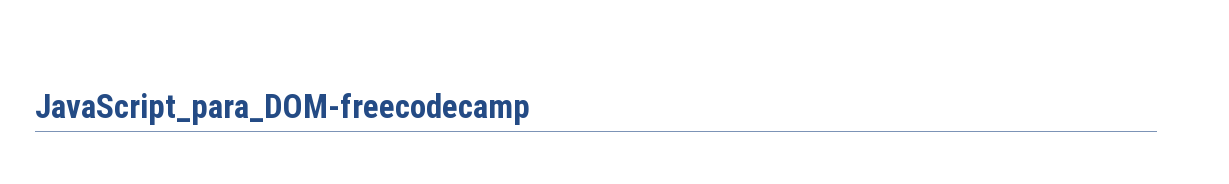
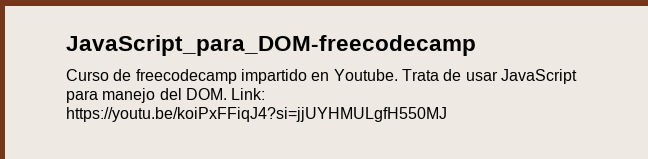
(530, 109) none -> [66,69,577,84] [66,88,266,103] [66,107,447,122] // Curso de freecodecamp impartido en Youtube. Trata de usar JavaScript para manejo del DOM. Link: https://youtu.be/koiPxFFiqJ4?si=jjUYHMULgfH550MJ

